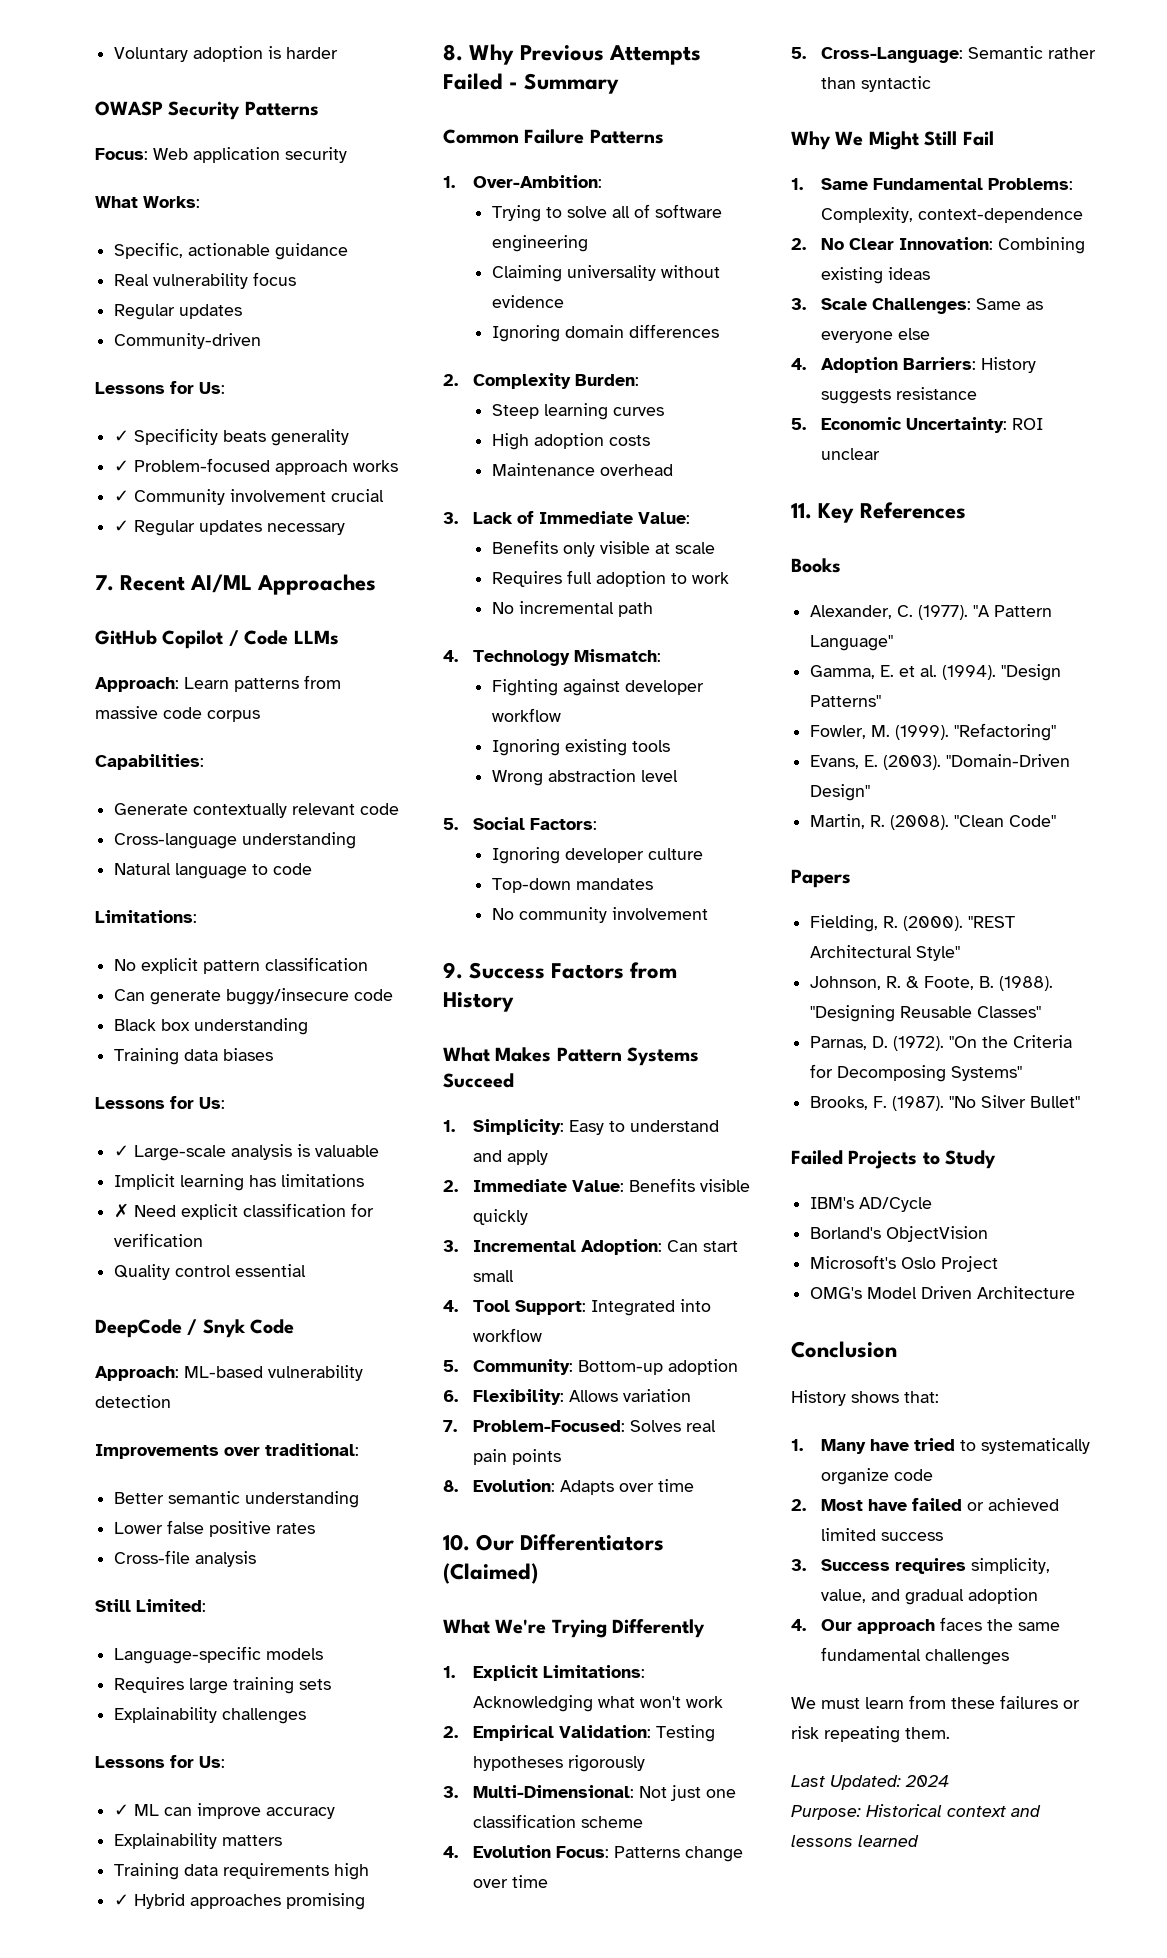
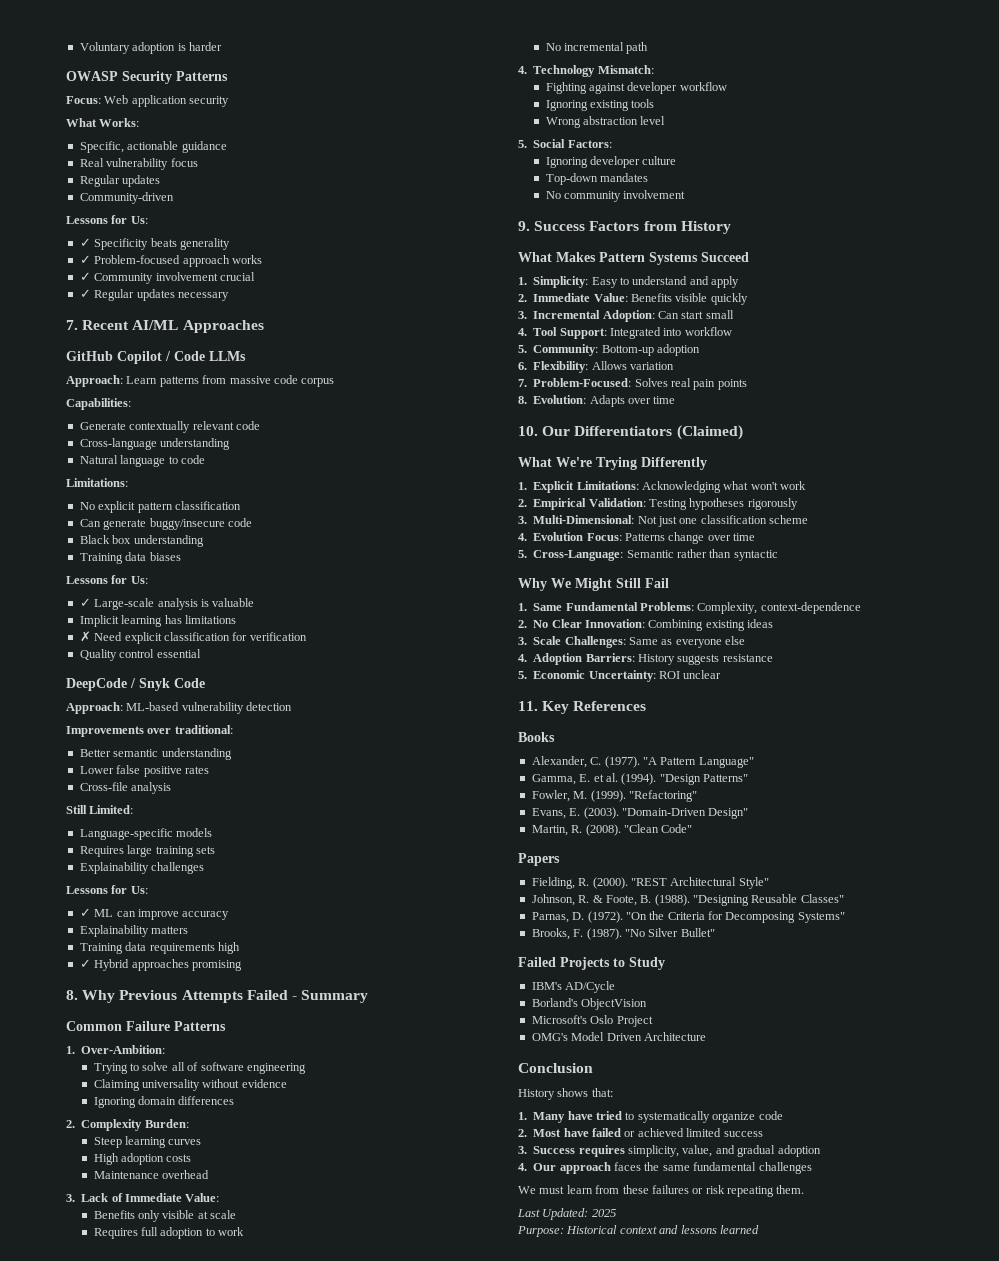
[905,1775,949,1787] 2024 -> [591,1209,616,1217] 2025

